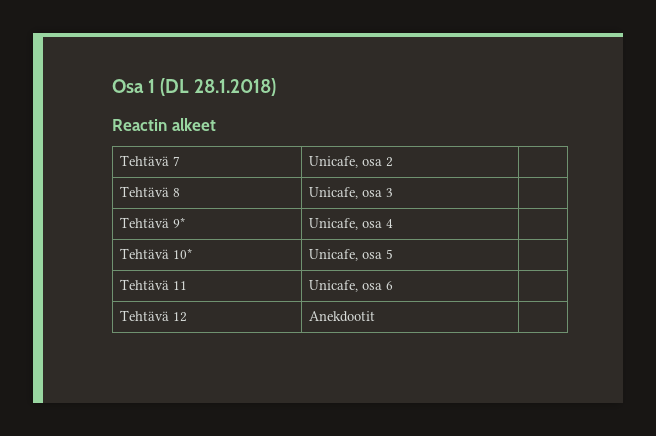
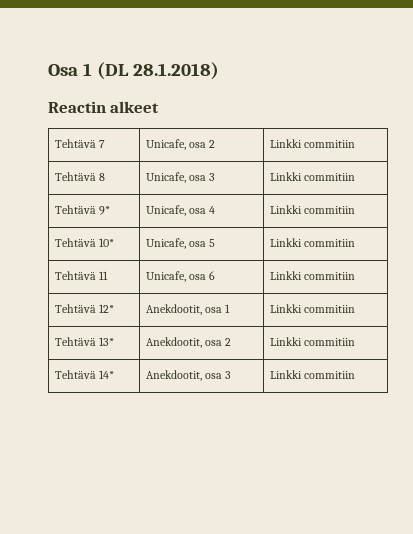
(394, 162) none -> [269,139,355,148] Linkki commitiin
(394, 192) none -> [269,172,355,181] Linkki commitiin
(394, 223) none -> [269,205,355,214] Linkki commitiin
(394, 254) none -> [269,238,355,247] Linkki commitiin
[120,310,188,322] [309,311,376,322] // Tehtävä 12 | Anekdootit | -> [269,271,355,280] [54,304,114,313] [145,304,230,315] [269,304,355,313] [54,337,114,346] [145,337,231,348] [269,337,355,346] [54,370,114,379] [145,370,231,381] [269,370,355,379] Linkki commitiin // Tehtävä 12* | Anekdootit, osa 1 | Linkki commitiin // Tehtävä 13* | Anekdootit, osa 2 | Linkki commitiin // Tehtävä 14* | Anekdootit, osa 3 | Linkki commitiin

